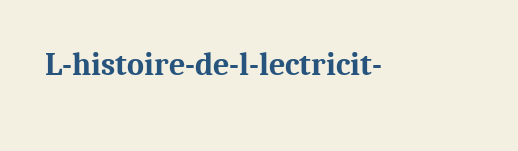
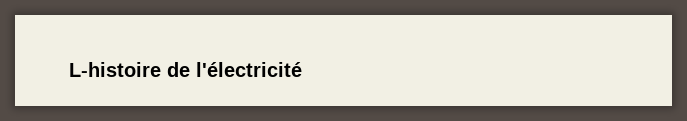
[45,52,382,75] L-histoire-de-l-lectricit- -> [69,62,302,77] L-histoire de l'électricité

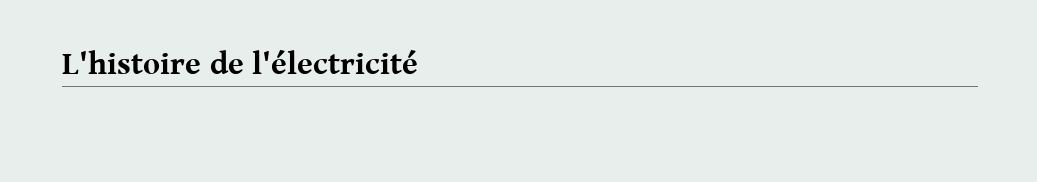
[69,62,161,77] L-histoire -> [62,50,201,74] L'histoire

